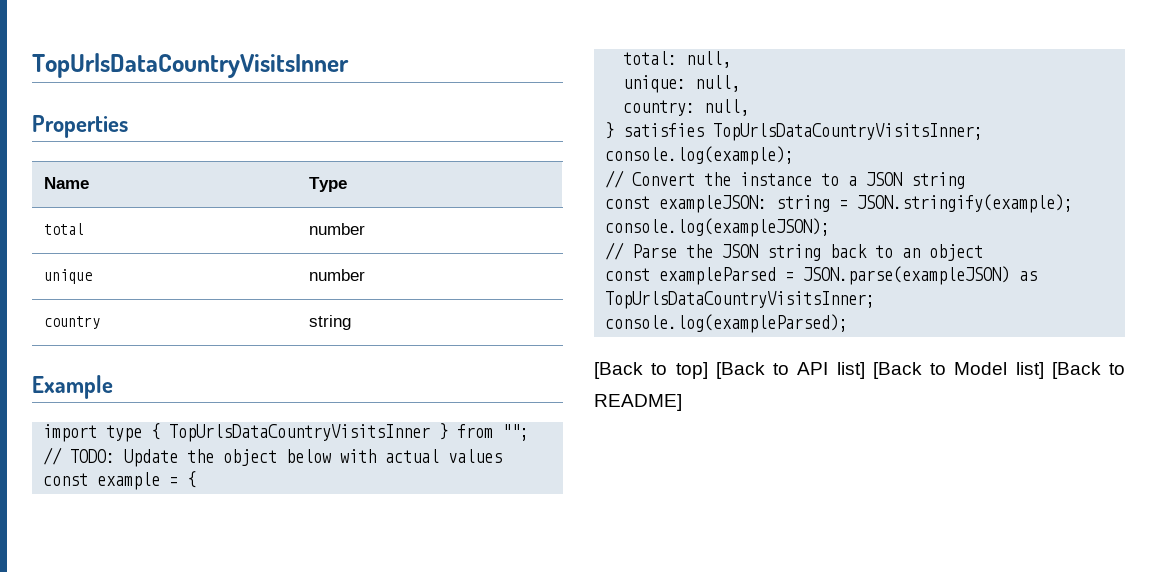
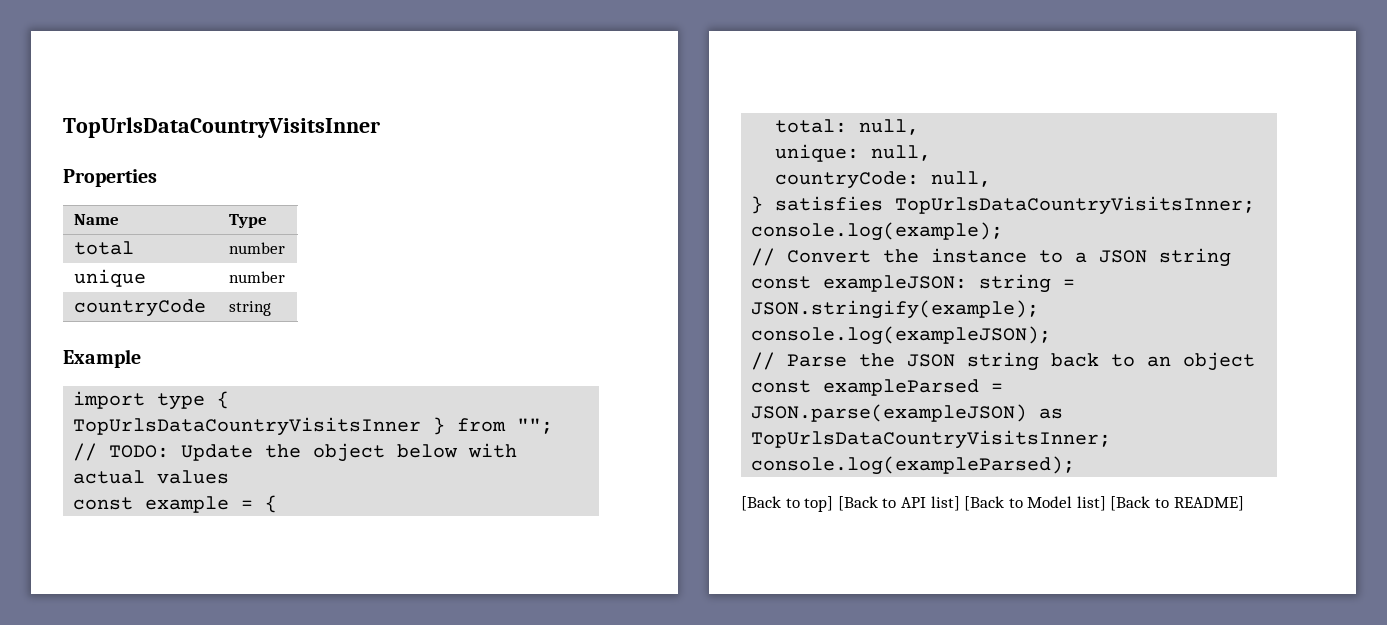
[44,316,101,329] country -> [74,299,207,317] countryCode
[623,100,696,116] country: -> [775,171,920,189] countryCode:

